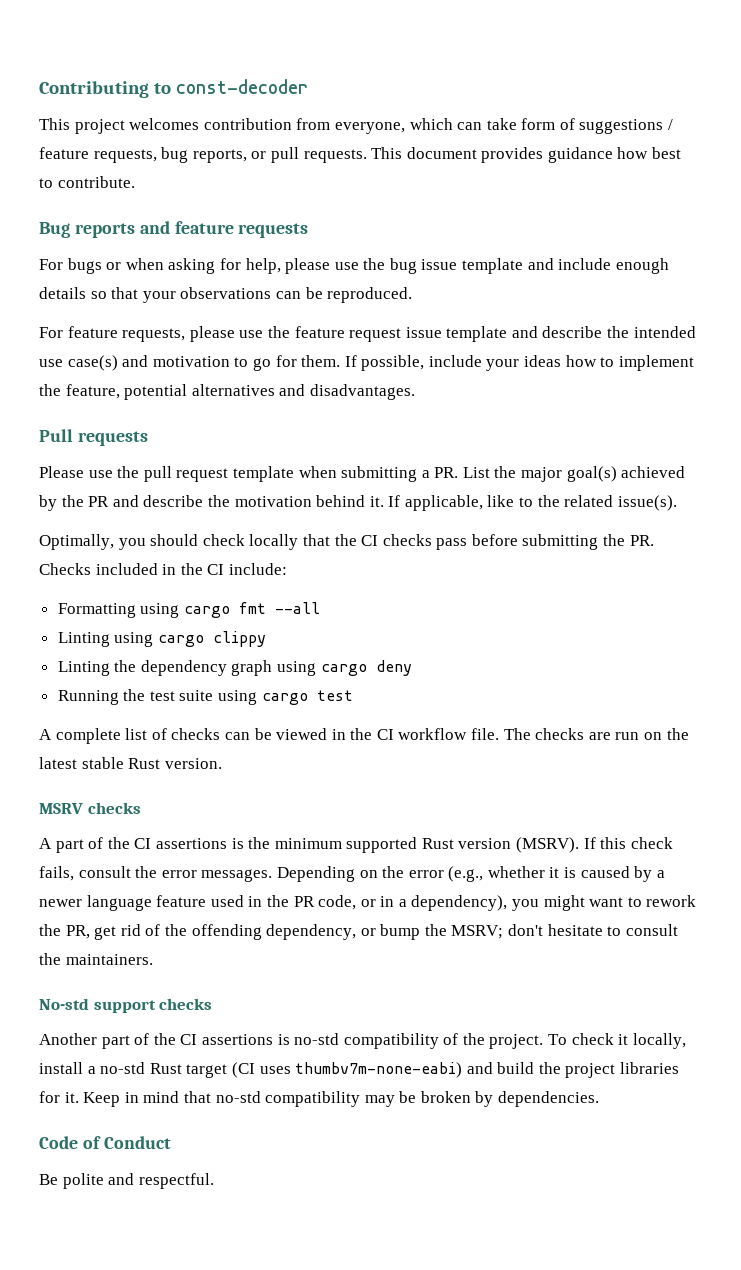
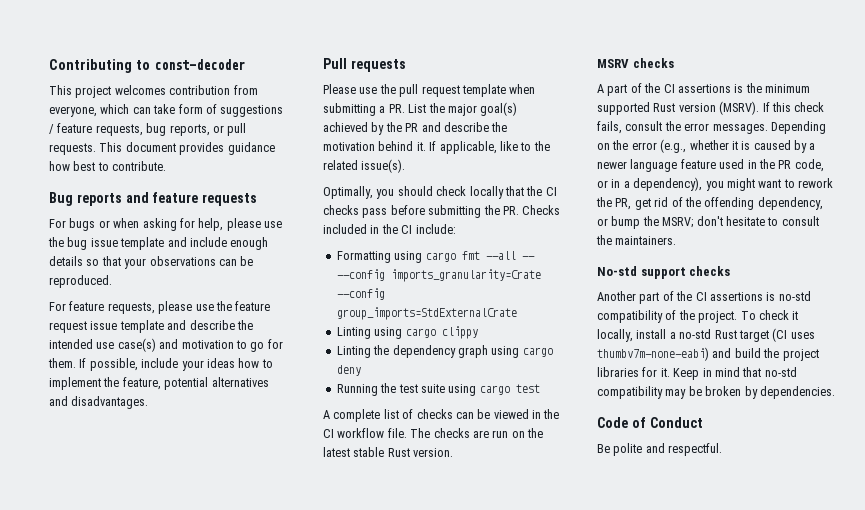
(320, 608) none -> [521,256,535,260] [336,269,541,282] [336,288,385,300] [336,307,517,320] -- --config imports_granularity=Crate --config group_imports=StdExternalCrate

